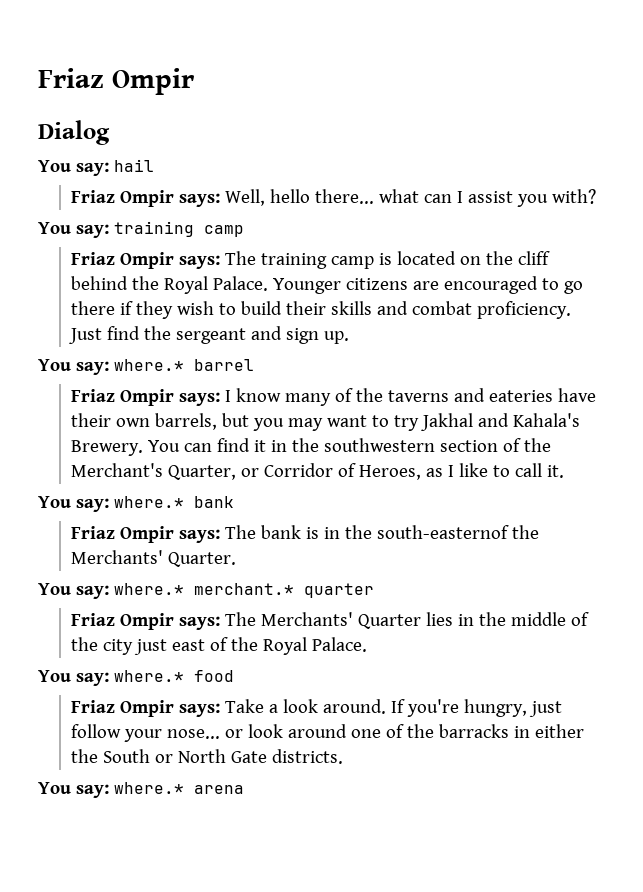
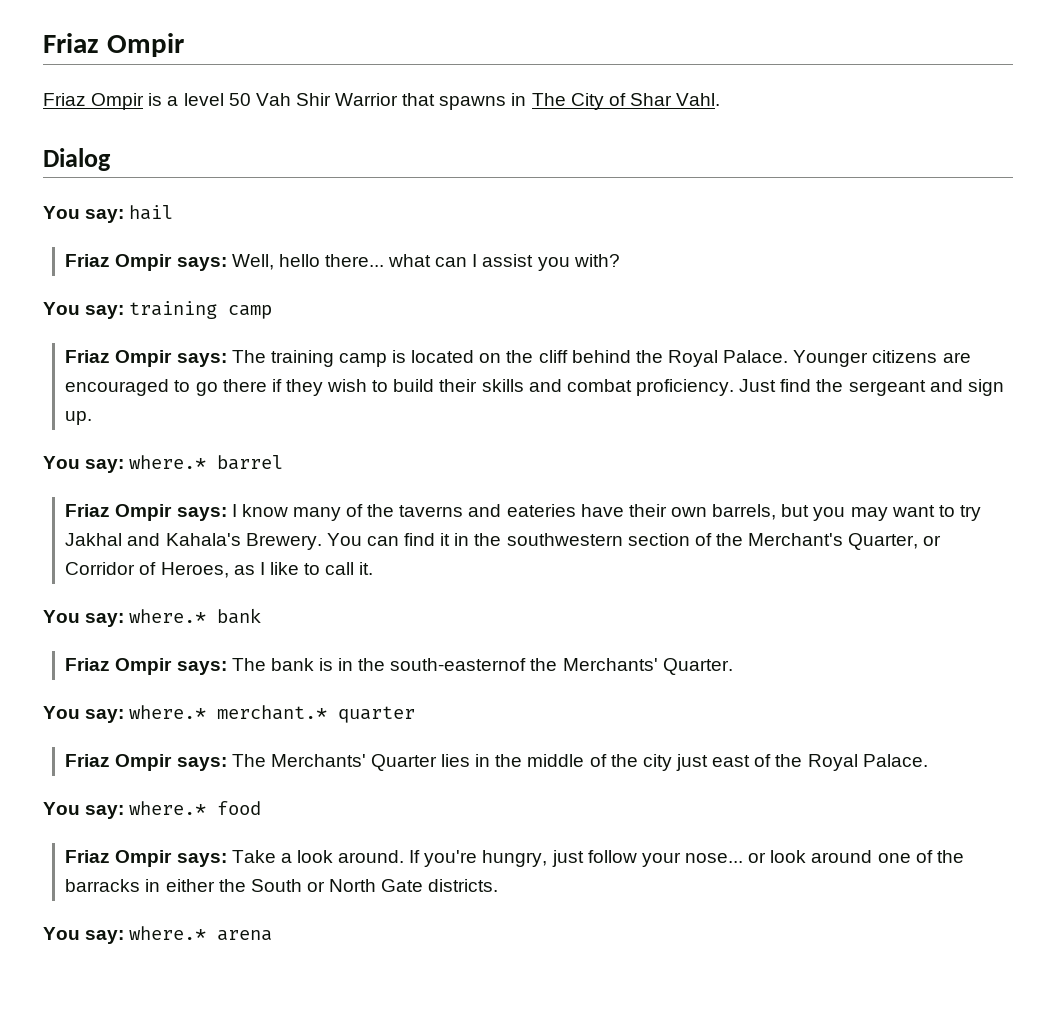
[38,68,194,95] Friaz Ompir -> [43,33,184,57] [43,93,721,110] Friaz Ompir // Friaz Ompir is a level 50 Vah Shir Warrior that spawns in The City of Shar Vahl.

